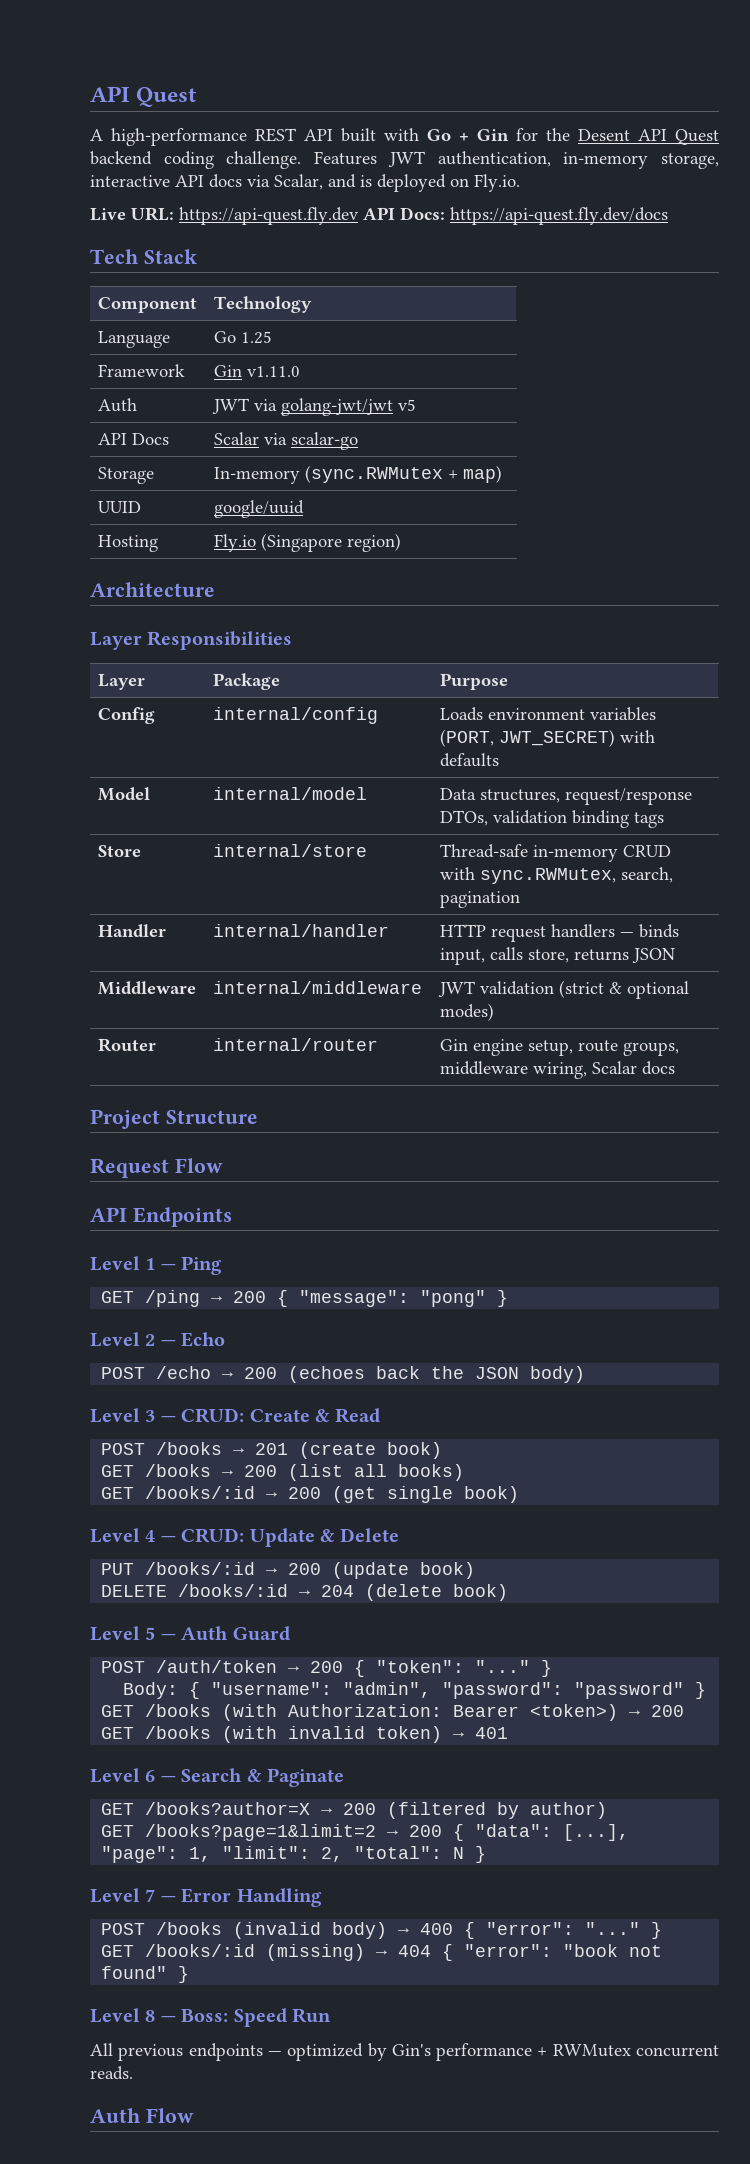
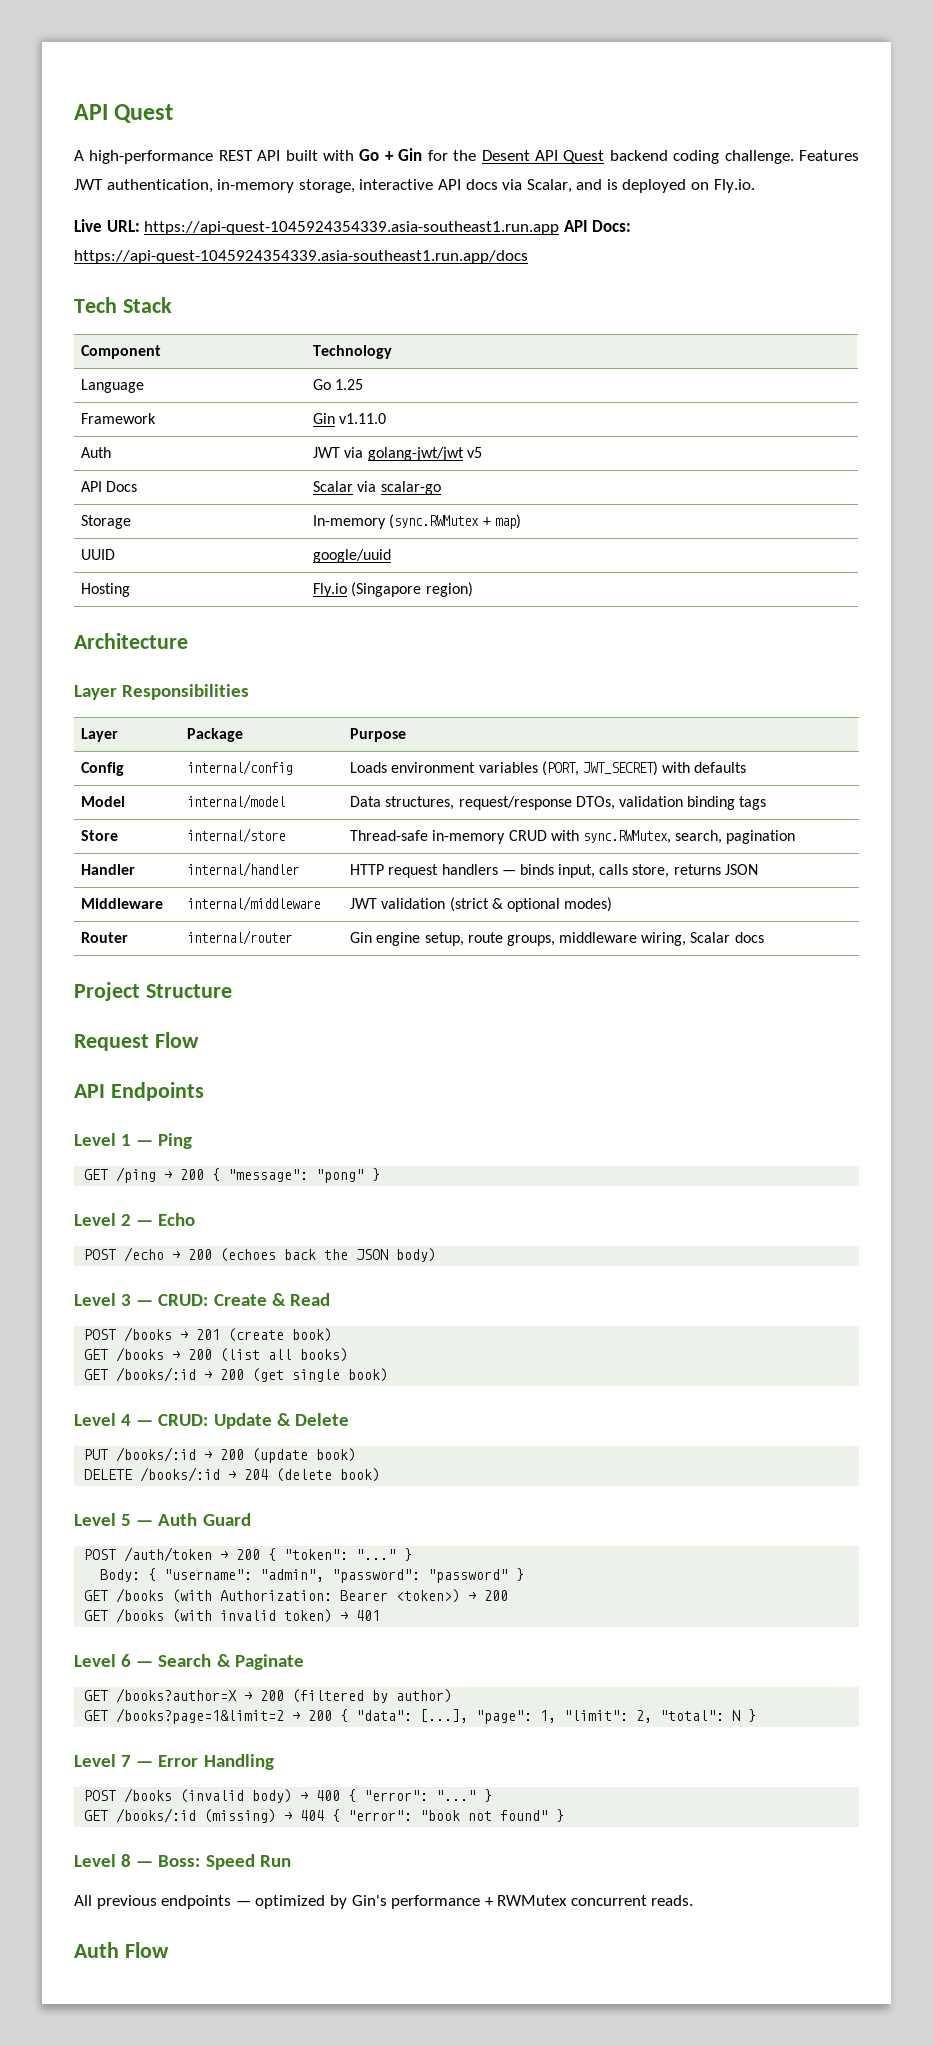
[179,207,359,225] https://api-quest.fly.dev -> [144,221,560,235] https://api-quest-1045924354339.asia-southeast1.run.app
[450,207,668,225] https://api-quest.fly.dev/docs -> [74,250,528,264] https://api-quest-1045924354339.asia-southeast1.run.app/docs

